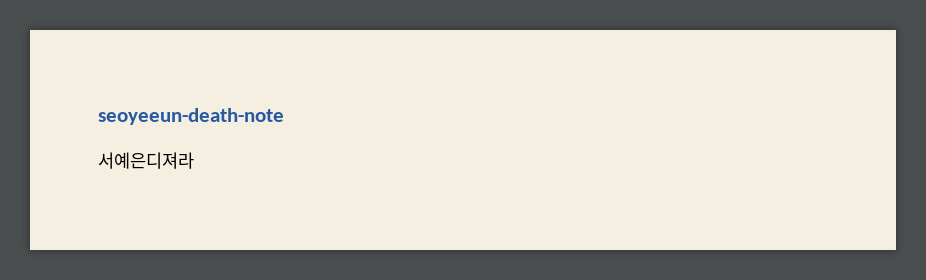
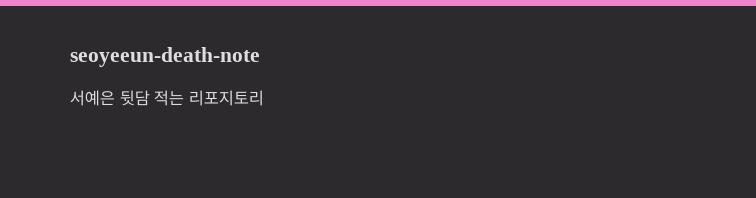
[98,152,194,169] 서예은디져라 -> [70,90,264,106] 서예은 뒷담 적는 리포지토리

